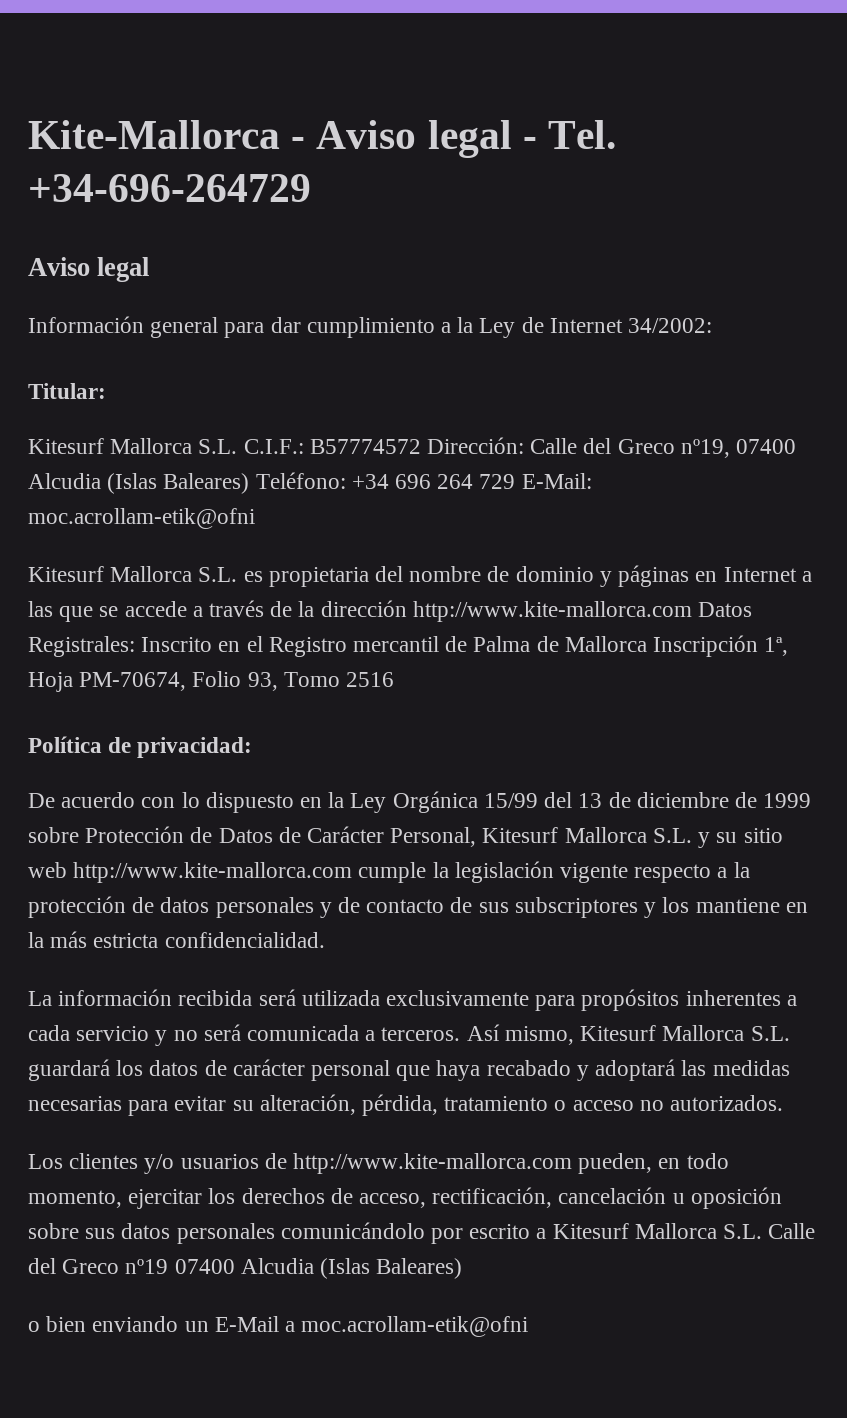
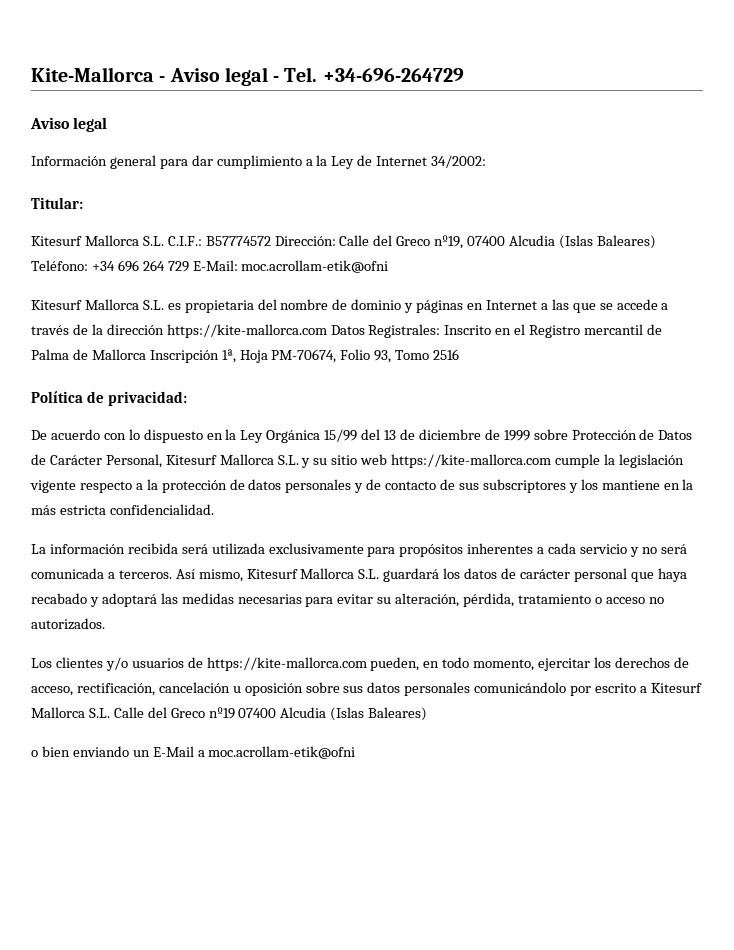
[412,601,692,622] http://www.kite-mallorca.com -> [166,324,327,338] https://kite-mallorca.com
[73,862,353,883] http://www.kite-mallorca.com -> [391,454,552,468] https://kite-mallorca.com
[293,1153,573,1174] http://www.kite-mallorca.com -> [206,657,367,671] https://kite-mallorca.com

